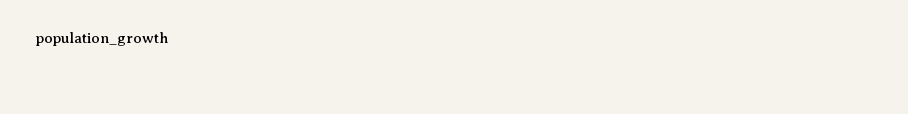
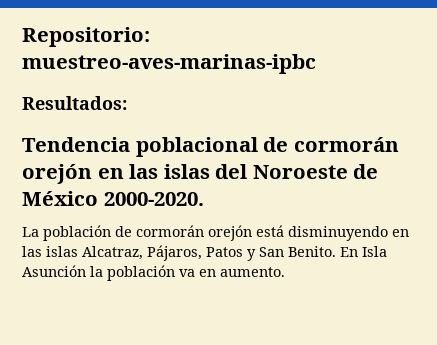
[36,32,168,46] population_growth -> [22,27,150,47] [22,54,316,74] [22,96,127,110] [22,137,399,157] [22,164,379,184] [22,191,204,206] [22,225,409,241] [22,245,387,261] [22,265,285,281] Repositorio: muestreo-aves-marinas-ipbc // Resultados: // Tendencia poblacional de cormorán orejón en las islas del Noroeste de México 2000-2020. // La población de cormorán orejón está disminuyendo en las islas Alcatraz, Pájaros, Patos y San Benito. En Isla Asunción la población va en aumento.

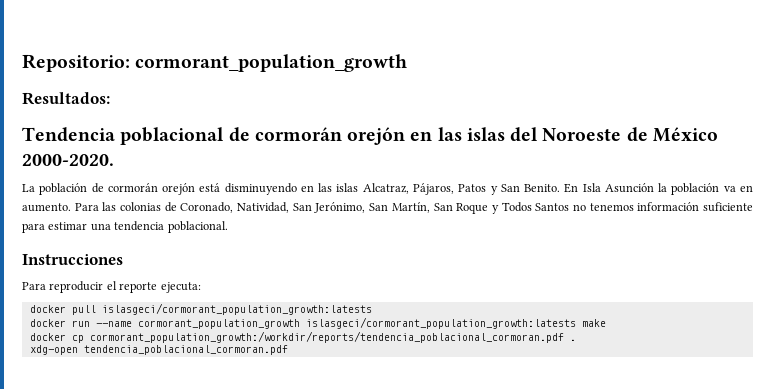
[22,54,316,74] muestreo-aves-marinas-ipbc -> [135,54,408,72] cormorant_population_growth
(285, 272) none -> [74,202,754,214] [22,221,228,233] [22,254,123,265] [22,281,201,293] [29,303,372,315] [29,317,606,329] [29,331,576,343] [29,345,288,355] Para las colonias de Coronado, Natividad, San Jerónimo, San Martín, San Roque y Todos Santos no tenemos información suficiente para estimar una tendencia poblacional. // Instrucciones // Para reproducir el reporte ejecuta: // docker pull islasgeci/cormorant_population_growth:latests // docker run --name cormorant_population_growth islasgeci/cormorant_population_growth:latests make // docker cp cormorant_population_growth:/workdir/reports/tendencia_poblacional_cormoran.pdf . // xdg-open tendencia_poblacional_cormoran.pdf

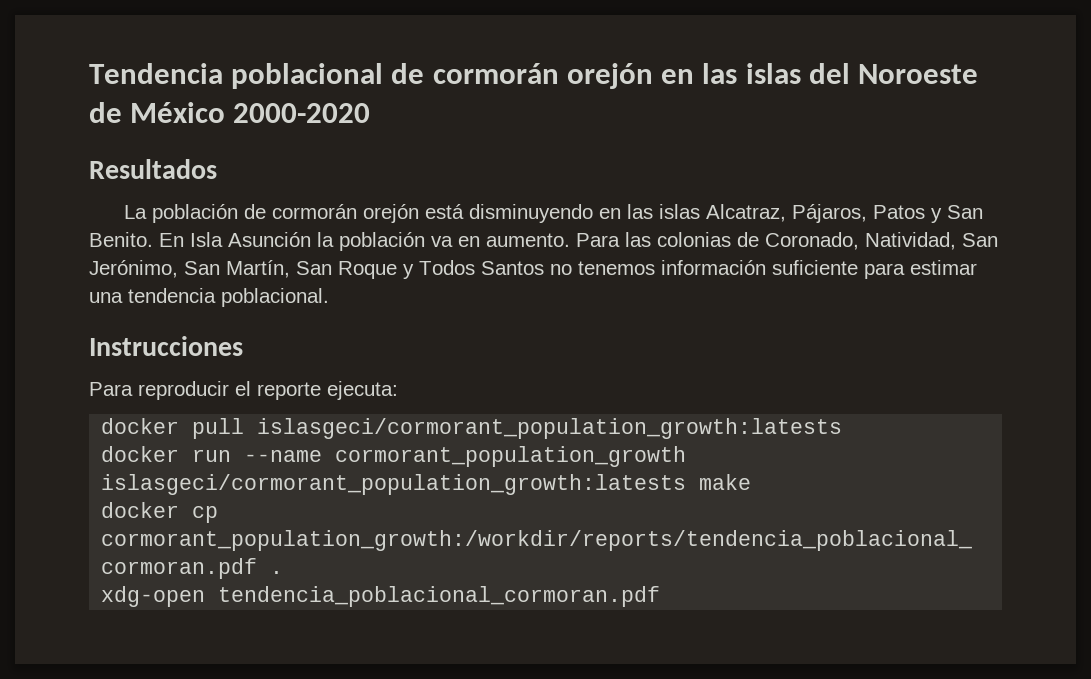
[22,54,408,72] [22,92,110,105] Repositorio: cormorant_population_growth // Resultados: // -> (89, 73) none
[22,154,114,166] 2000-2020. -> [233,103,371,123] [89,159,217,179] 2000-2020 // Resultados

